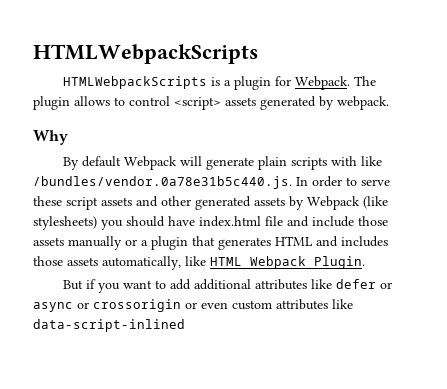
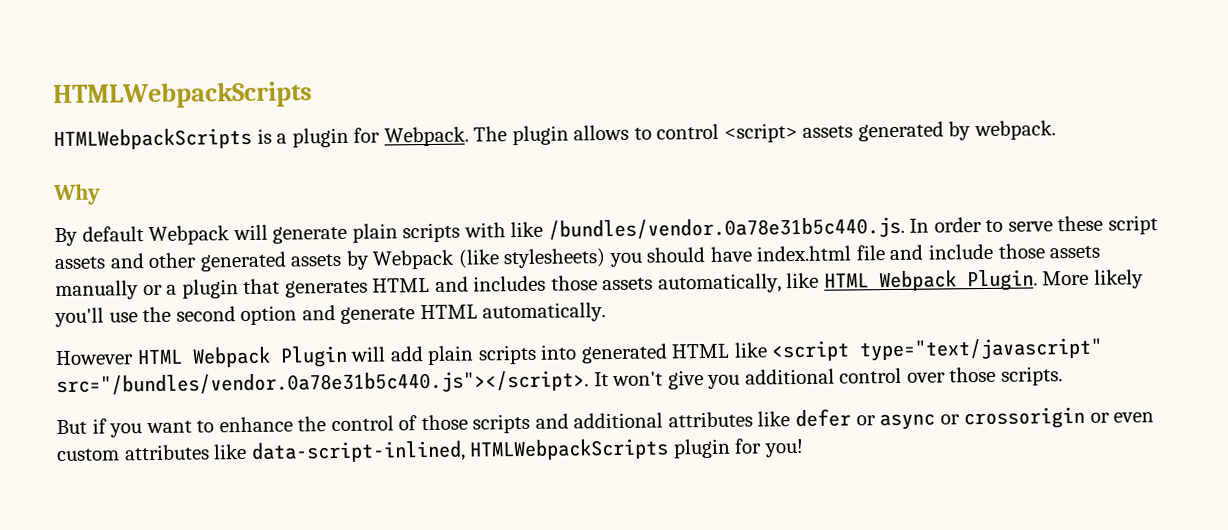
(365, 262) none -> [1042,269,1145,289] [54,302,607,328] [55,337,1104,368] [56,366,1063,397] More likely you'll use the second option and generate HTML automatically. // However HTML Webpack Plugin will add plain scripts into generated HTML like <script type="text/javascript" src="/bundles/vendor.0a78e31b5c440.js"></script>. It won't give you additional control over those scripts.
[169,279,191,290] add -> [218,413,569,434] enhance the control of those scripts and
[33,319,185,332] data-script-inlined -> [250,438,804,463] data-script-inlined, HTMLWebpackScripts plugin for you!

